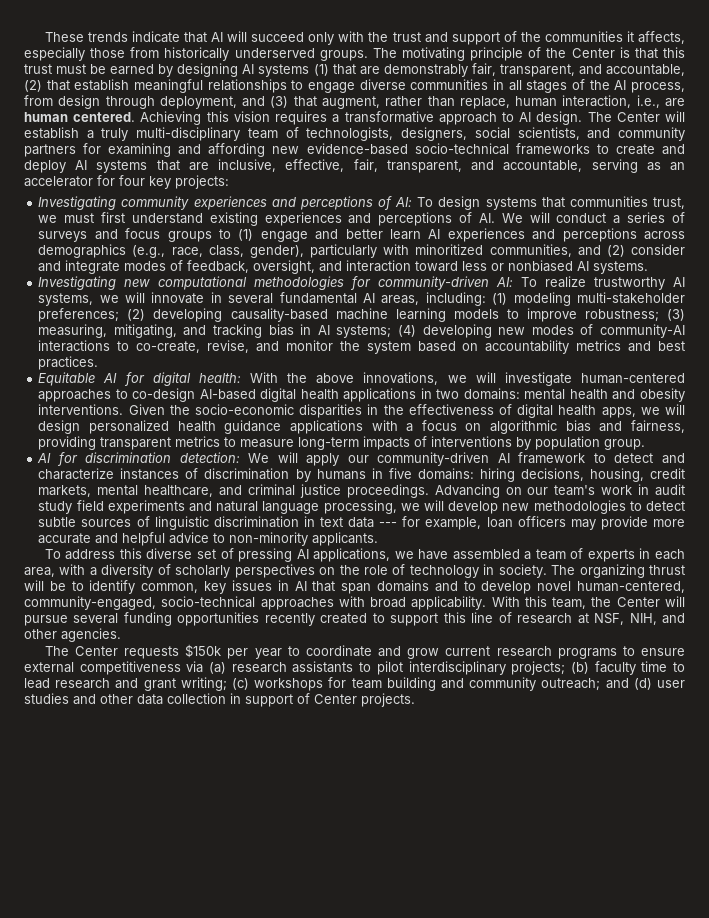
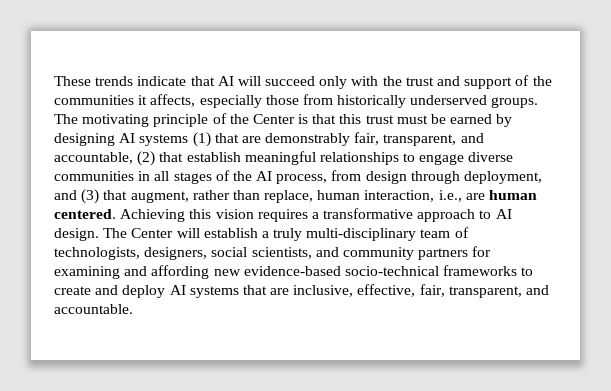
[503,159,686,173] [24,175,229,189] [38,196,685,210] [38,212,686,226] [38,228,685,242] [38,244,685,258] [38,260,649,274] [38,276,686,290] [38,292,685,306] [38,308,685,322] [38,324,686,338] [38,340,685,354] [38,356,99,370] [38,372,685,386] [38,388,685,402] [38,404,686,418] [38,420,685,434] [38,436,646,450] [37,452,685,466] [38,468,686,482] [38,484,685,498] [38,500,685,514] [38,516,686,530] [38,532,379,546] [44,548,685,562] [24,564,685,578] [24,580,685,594] [24,596,685,610] [24,612,685,626] [24,628,121,642] [44,644,685,659] [24,661,685,675] [24,677,686,691] [24,693,415,707] accountable, serving as an accelerator for four key projects: // Investigating community experiences and perceptions of AI: To design systems that communities trust, we must first understand existing experiences and perceptions of AI. We will conduct a series of surveys and focus groups to (1) engage and better learn AI experiences and perceptions across demographics (e.g., race, class, gender), particularly with minoritized communities, and (2) consider and integrate modes of feedback, oversight, and interaction toward less or nonbiased AI systems. // Investigating new computational methodologies for community-driven AI: To realize trustworthy AI systems, we will innovate in several fundamental AI areas, including: (1) modeling multi-stakeholder preferences; (2) developing causality-based machine learning models to improve robustness; (3) measuring, mitigating, and tracking bias in AI systems; (4) developing new modes of community-AI interactions to co-create, revise, and monitor the system based on accountability metrics and best practices. // Equitable AI for digital health: With the above innovations, we will investigate human-centered approaches to co-design AI-based digital health applications in two domains: mental health and obesity interventions. Given the socio-economic disparities in the effectiveness of digital health apps, we will design personalized health guidance applications with a focus on algorithmic bias and fairness, providing transparent metrics to measure long-term impacts of interventions by population group. // AI for discrimination detection: We will apply our community-driven AI framework to detect and characterize instances of discrimination by humans in five domains: hiring decisions, housing, credit markets, mental healthcare, and criminal justice proceedings. Advancing on our team's work in audit study field experiments and natural language processing, we will develop new methodologies to detect subtle sources of linguistic discrimination in text data --- for example, loan officers may provide more accurate and helpful advice to non-minority applicants. // To address this diverse set of pressing AI applications, we have assembled a team of experts in each area, with a diversity of scholarly perspectives on the role of technology in society. The organizing thrust will be to identify common, key issues in AI that span domains and to develop novel human-centered, community-engaged, socio-technical approaches with broad applicability. With this team, the Center will pursue several funding opportunities recently created to support this line of research at NSF, NIH, and other agencies. // The Center requests $150k per year to coordinate and grow current research programs to ensure external competitiveness via (a) research assistants to pilot interdisciplinary projects; (b) faculty time to lead research and grant writing; (c) workshops for team building and community outreach; and (d) user studies and other data collection in support of Center projects. -> [54,304,133,314] accountable.

